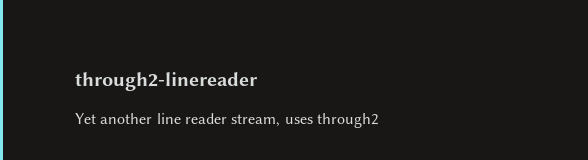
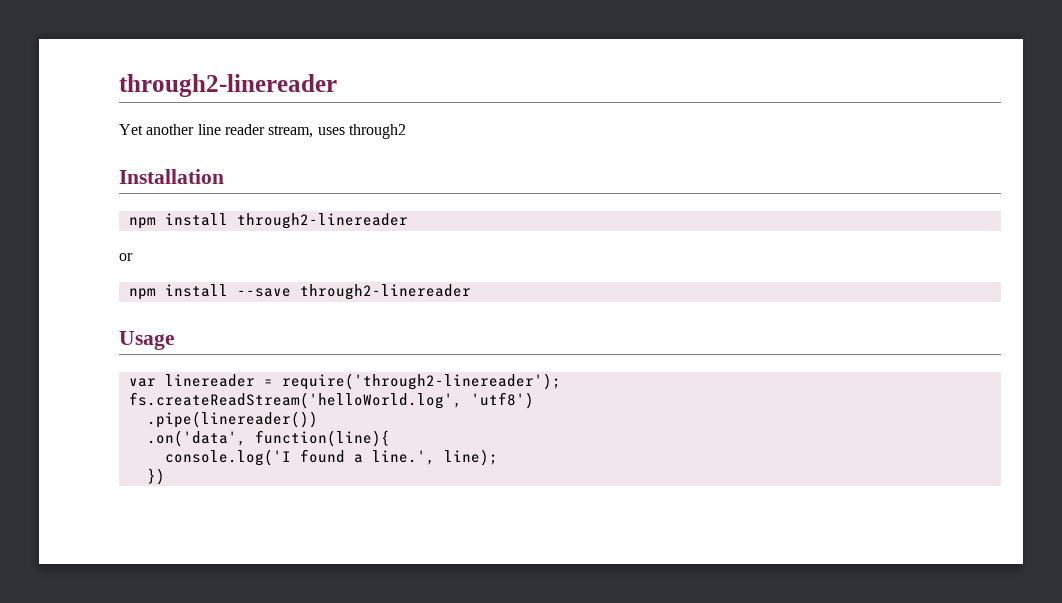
(378, 120) none -> [119,169,224,184] [128,213,408,229] [119,253,133,261] [128,284,471,300] [119,331,175,350] [128,373,561,390] [128,392,534,409] [146,411,318,428] [146,430,390,447] [164,449,498,466] [146,468,165,485] // Installation // npm install through2-linereader // or // npm install --save through2-linereader // Usage // var linereader = require('through2-linereader'); // fs.createReadStream('helloWorld.log', 'utf8') // .pipe(linereader()) // .on('data', function(line){ // console.log('I found a line.', line); // })

